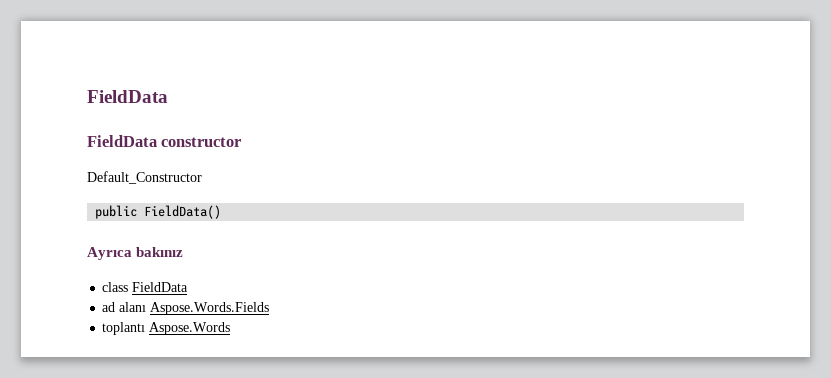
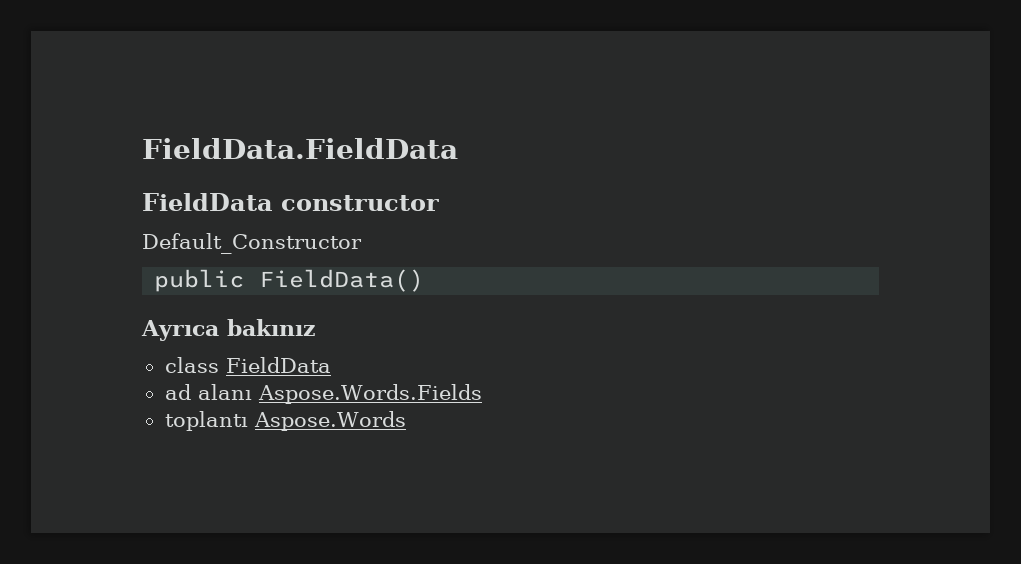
[87,90,168,103] FieldData -> [142,138,458,159] FieldData.FieldData

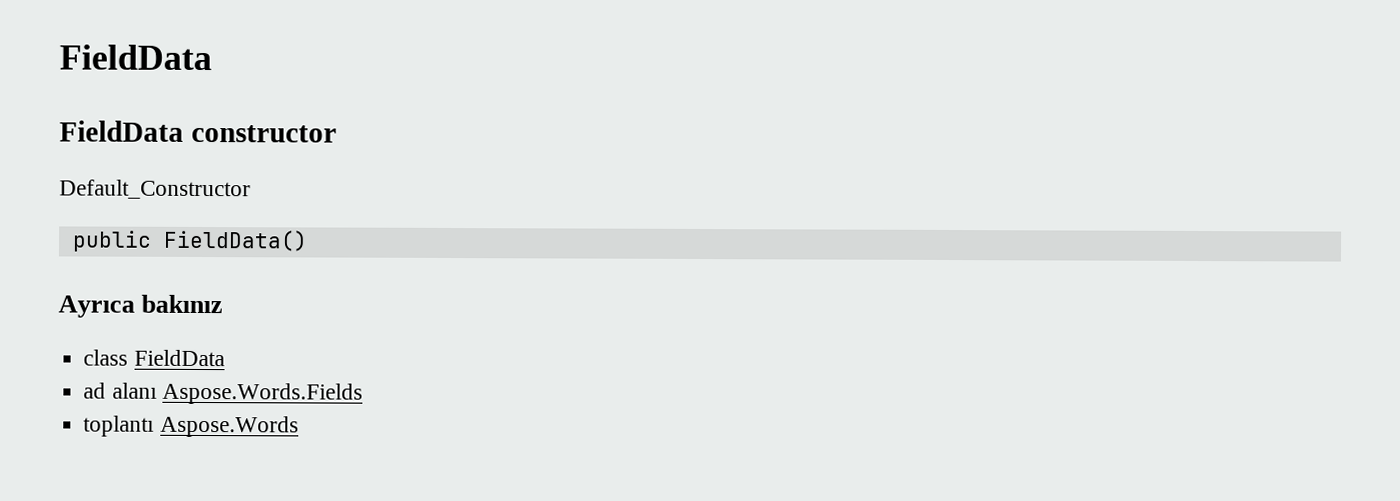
[142,138,458,159] FieldData.FieldData -> [59,44,212,71] FieldData

